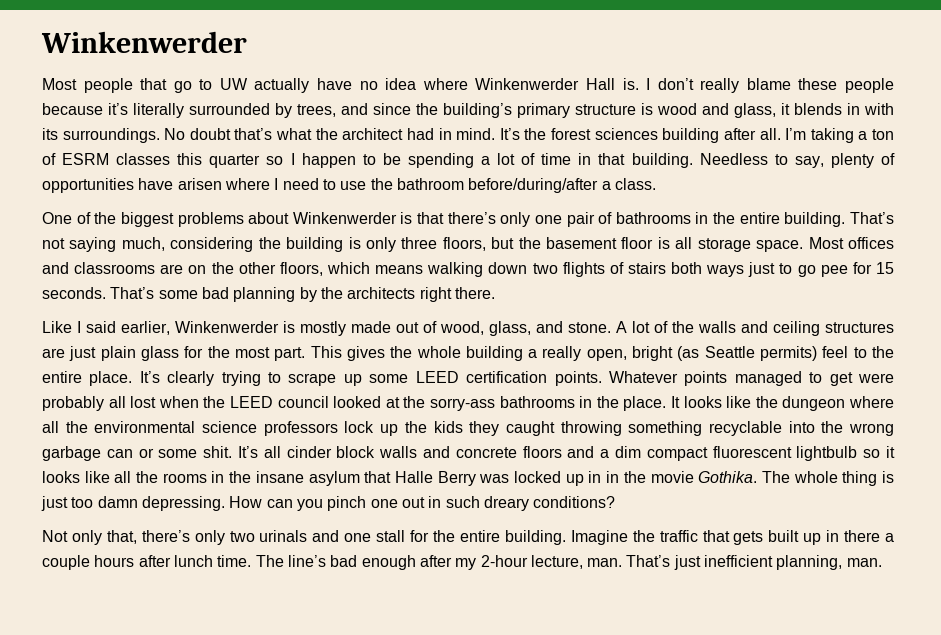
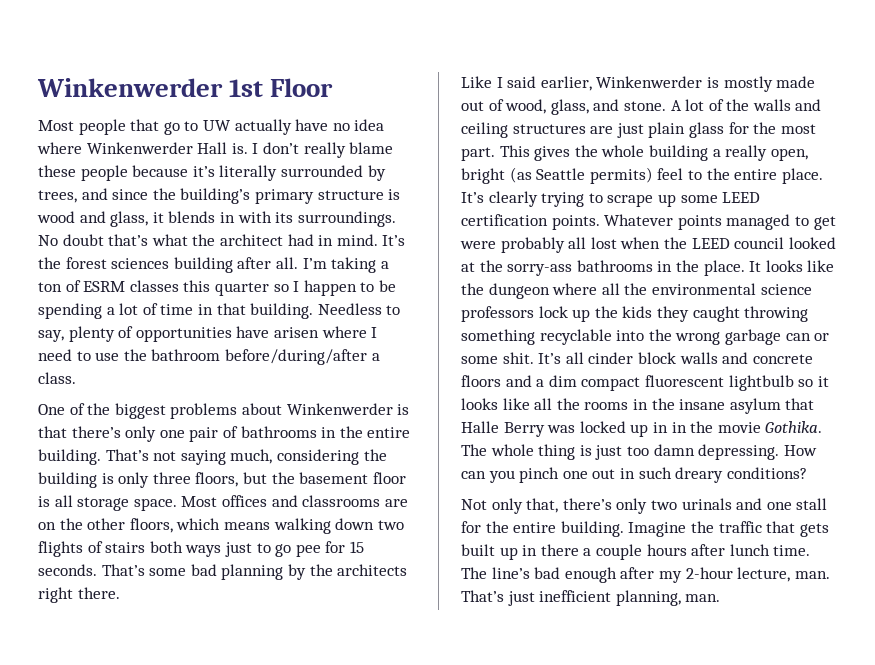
[41,31,247,53] Winkenwerder -> [37,78,334,97] Winkenwerder 1st Floor

